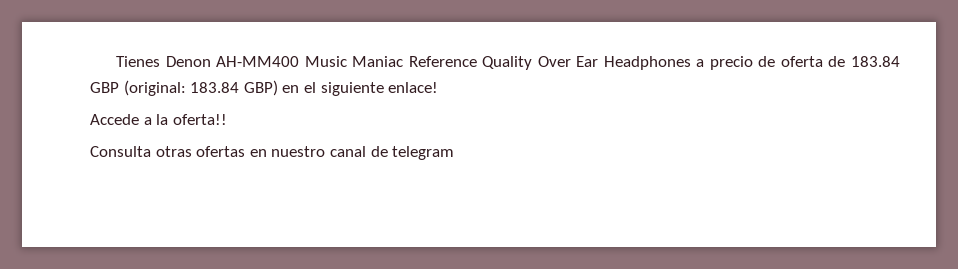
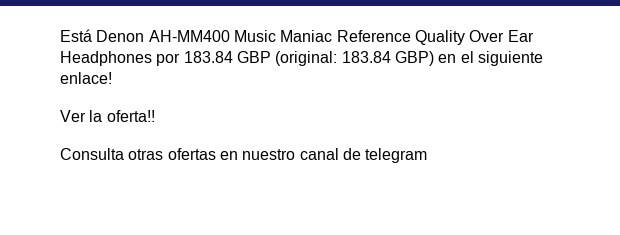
[116,56,161,67] Tienes -> [60,29,92,42] Está
[696,56,846,70] a precio de oferta de -> [156,53,181,66] por
[90,114,152,125] Accede a -> [60,110,86,122] Ver

